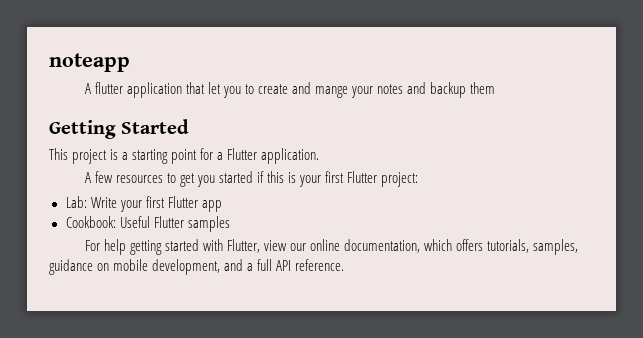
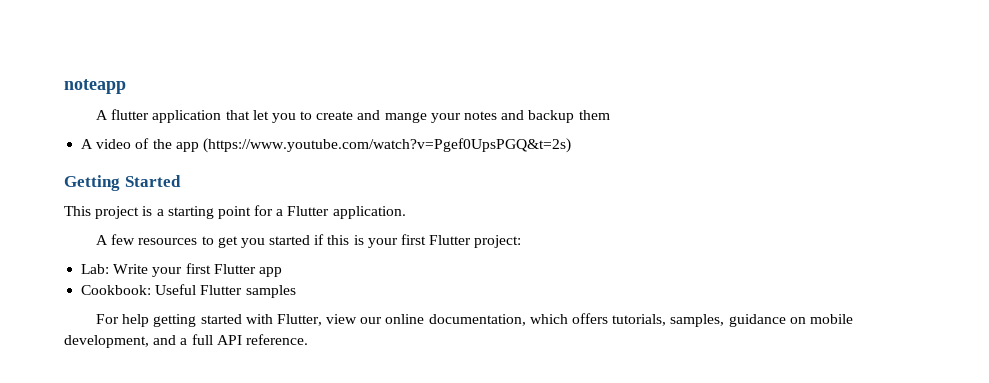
(496, 88) none -> [81,138,571,153] // A video of the app (https://www.youtube.com/watch?v=Pgef0UpsPGQ&t=2s)

